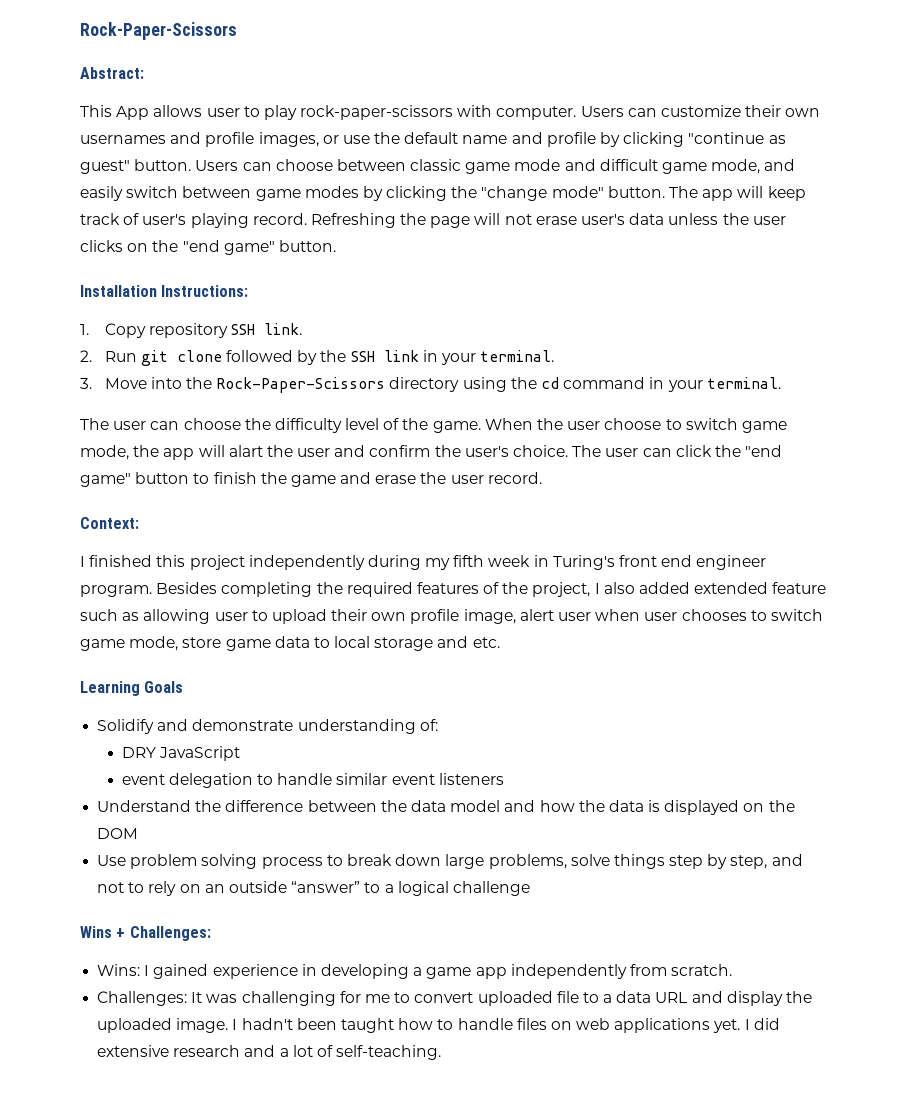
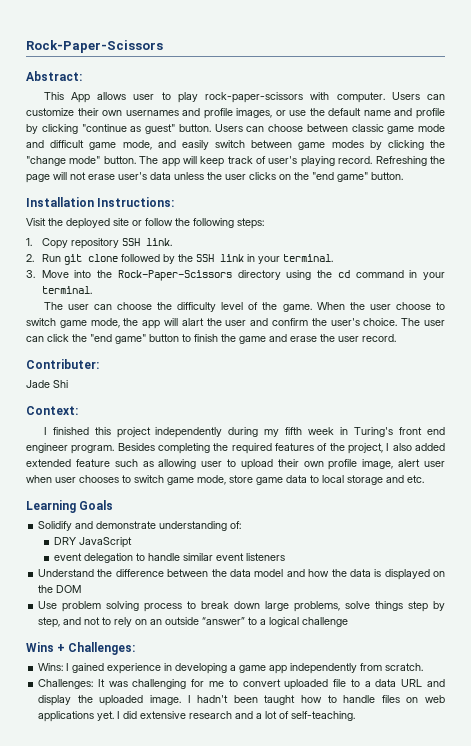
(249, 291) none -> [26,218,264,229] // Visit the deployed site or follow the following steps:
(542, 478) none -> [26,359,99,369] [26,380,68,388] // Contributer: // Jade Shi

